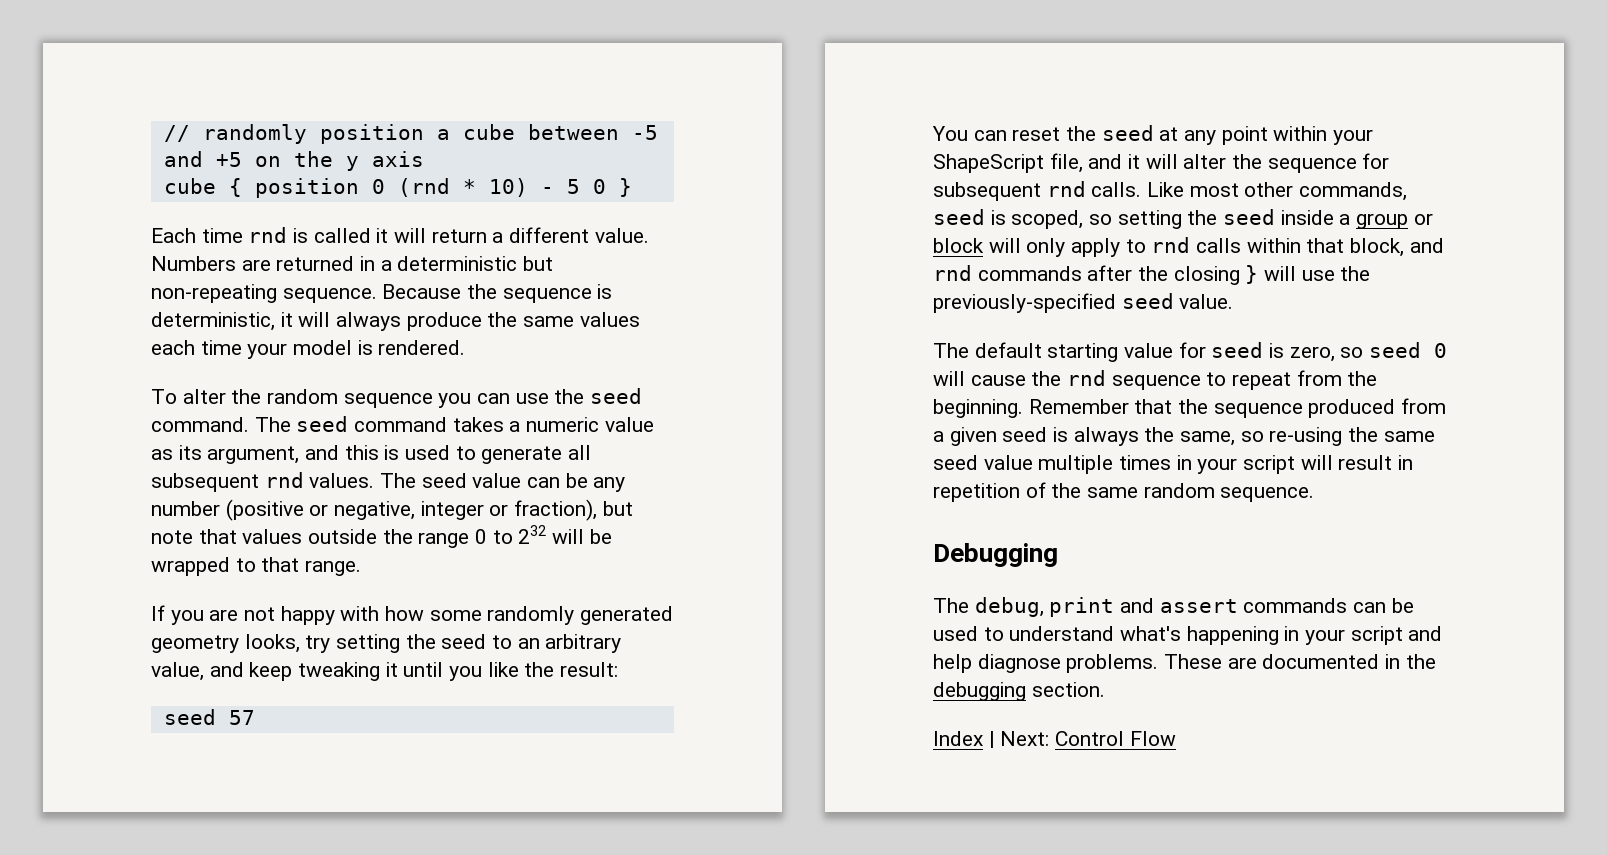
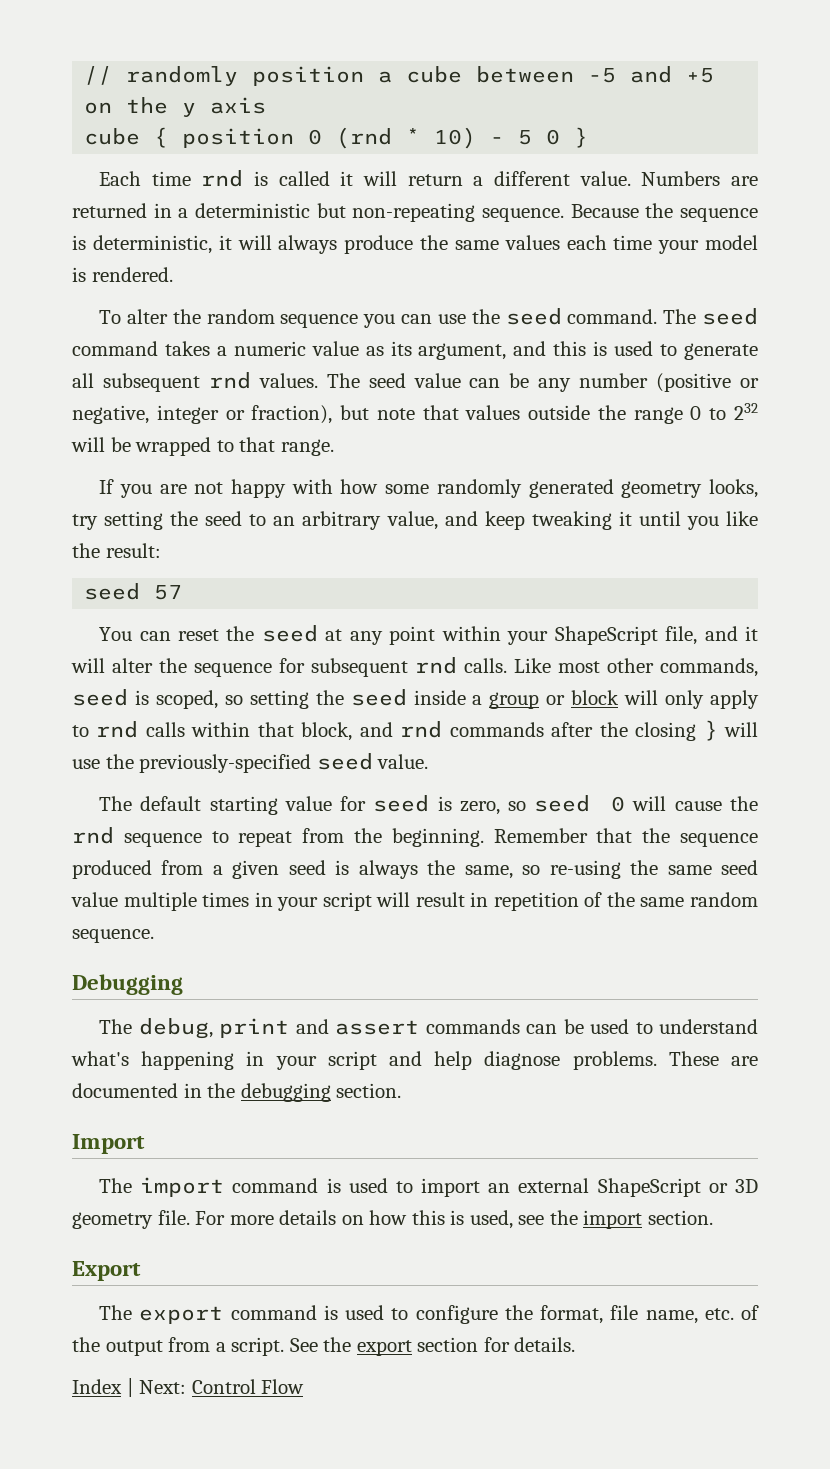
(1105, 689) none -> [72,1134,145,1154] [99,1177,758,1197] [72,1210,713,1229] [72,1261,141,1281] [99,1305,759,1324] [72,1337,576,1356] // Import // The import command is used to import an external ShapeScript or 3D geometry file. For more details on how this is used, see the import section. // Export // The export command is used to configure the format, file name, etc. of the output from a script. See the export section for details.

